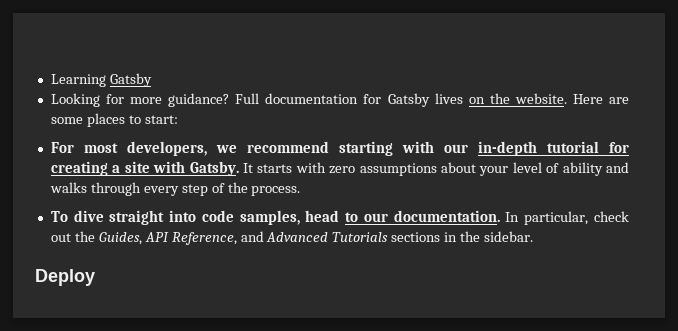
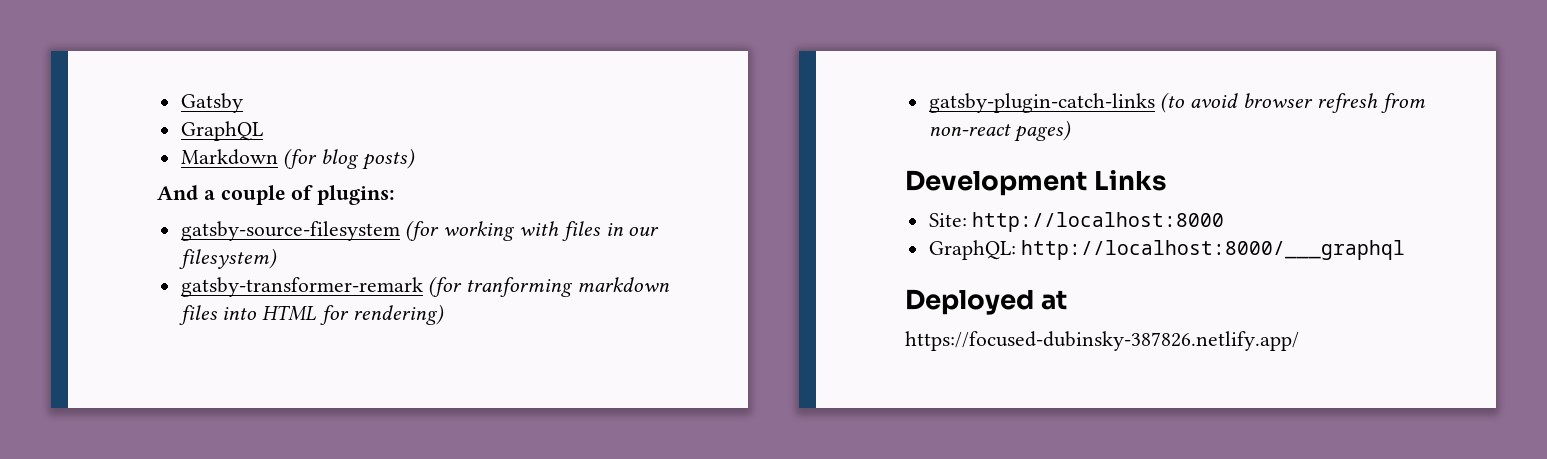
[50,74,106,87] Learning -> (180, 103) none
[50,93,629,107] [50,113,178,127] [50,141,629,156] [50,161,629,176] [49,182,301,196] [50,210,629,225] [50,231,534,245] [35,269,95,286] Looking for more guidance? Full documentation for Gatsby lives on the website. Here are some places to start: // For most developers, we recommend starting with our in-depth tutorial for creating a site with Gatsby. It starts with zero assumptions about your level of ability and walks through every step of the process. // To dive straight into code samples, head to our documentation. In particular, check out the Guides, API Reference, and Advanced Tutorials sections in the sidebar. // Deploy -> [180,121,263,141] [180,148,416,170] [157,185,396,205] [180,220,660,241] [178,248,277,269] [180,276,671,297] [178,304,444,325] [928,92,1425,113] [928,120,1072,142] [905,170,1167,196] [928,212,1225,232] [928,240,1406,260] [905,289,1068,315] [905,331,1299,351] GraphQL // Markdown (for blog posts) // And a couple of plugins: // gatsby-source-filesystem (for working with files in our filesystem) // gatsby-transformer-remark (for tranforming markdown files into HTML for rendering) // gatsby-plugin-catch-links (to avoid browser refresh from non-react pages) // Development Links // Site: http://localhost:8000 // GraphQL: http://localhost:8000/___graphql // Deployed at // https://focused-dubinsky-387826.netlify.app/

